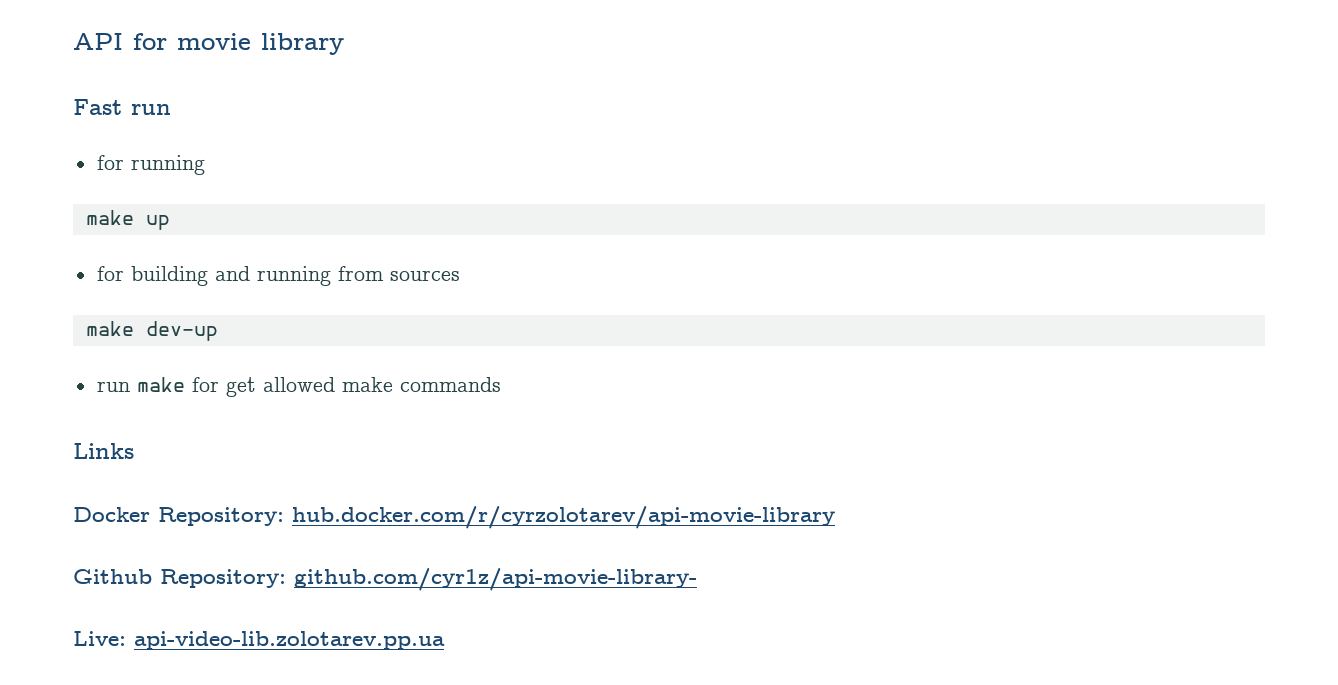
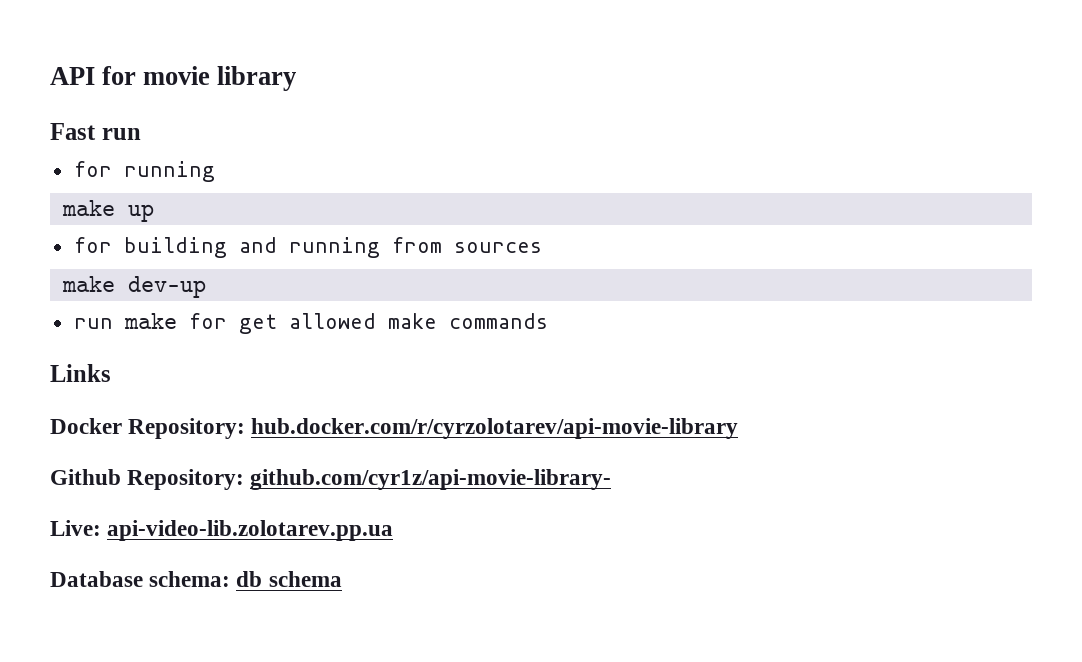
(445, 640) none -> [50,571,342,587] // Database schema: db schema

